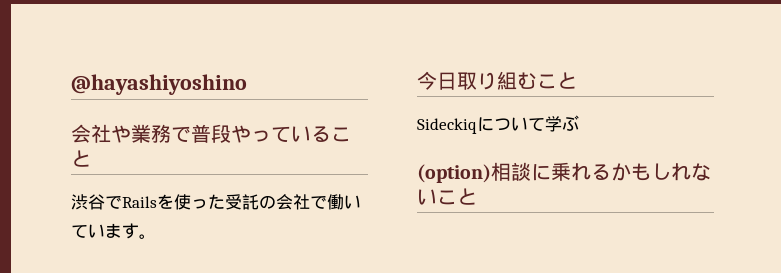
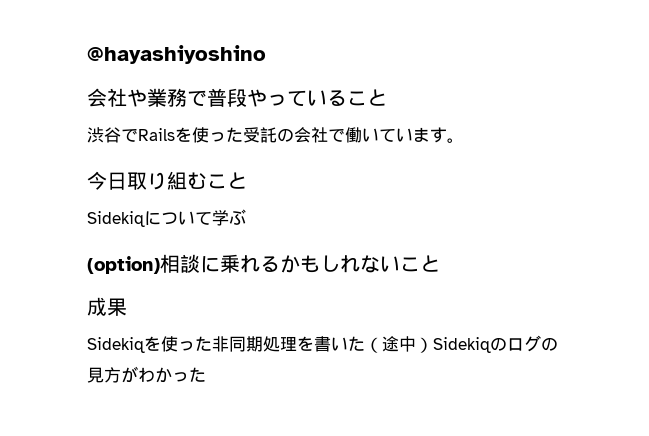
[417,118,477,134] Sideckiq -> [87,211,145,227] Sidekiq
(477, 196) none -> [87,297,127,316] [87,335,558,353] [87,366,206,383] // 成果 // Sidekiqを使った非同期処理を書いた（途中）Sidekiqのログの見方がわかった

